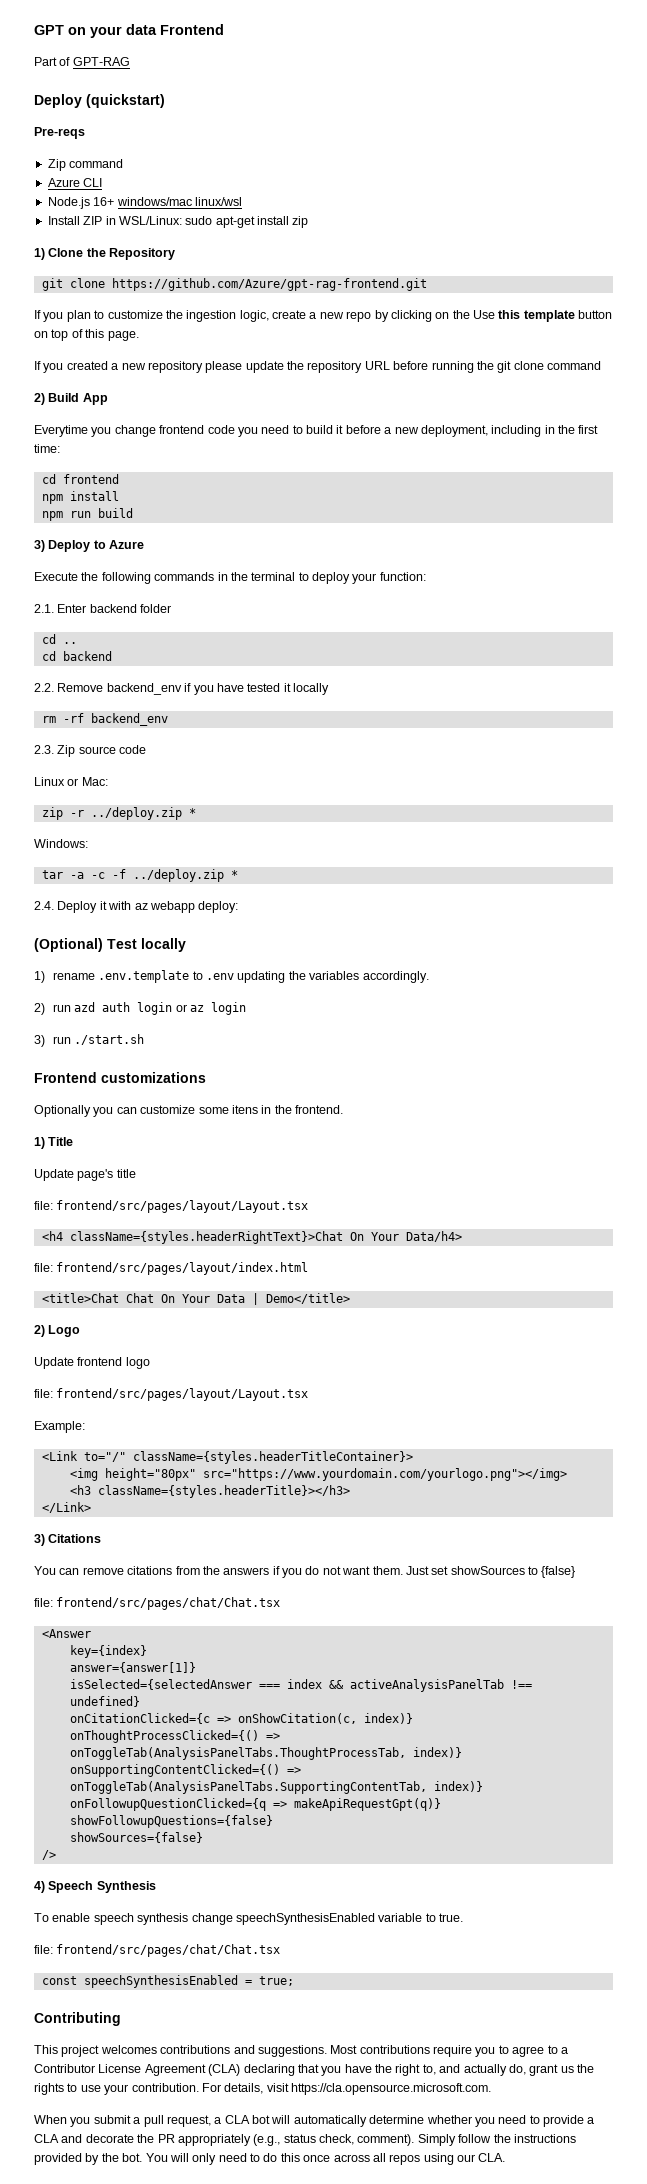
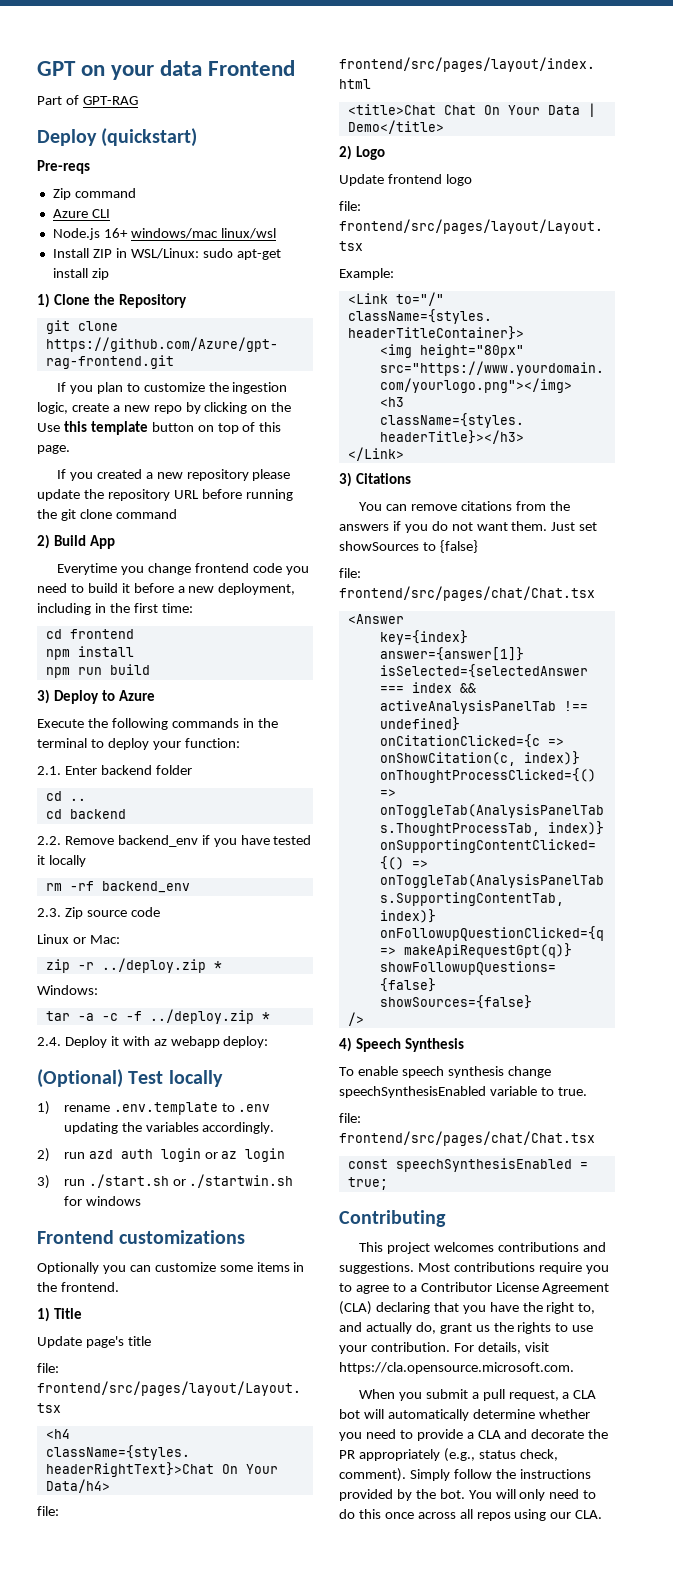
(145, 1039) none -> [172,1174,294,1188] [63,1196,141,1206] or ./startwin.sh for windows
[231,1105,258,1114] itens -> [256,1262,290,1272] items

